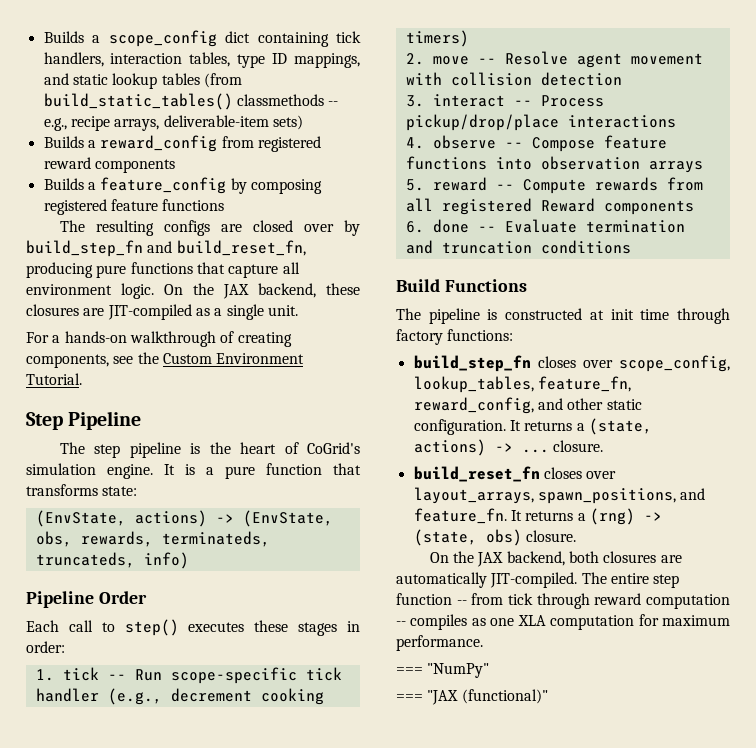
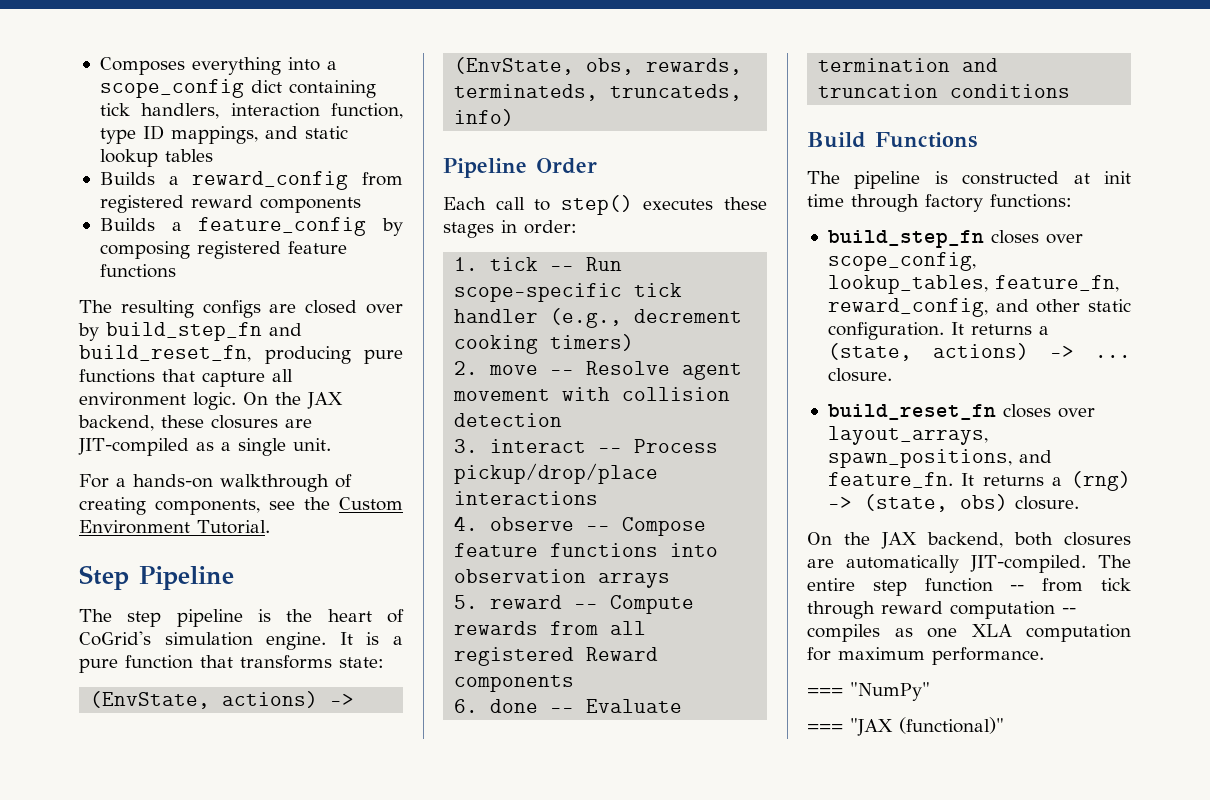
[43,31,84,43] Builds -> [99,57,320,75] Composes everything into
[189,52,231,67] tables, -> [331,103,403,119] function,
[203,73,242,88] [43,93,339,110] [43,115,303,131] (from build_static_tables() classmethods -- e.g., recipe arrays, deliverable-item sets) -> (213, 155) none

